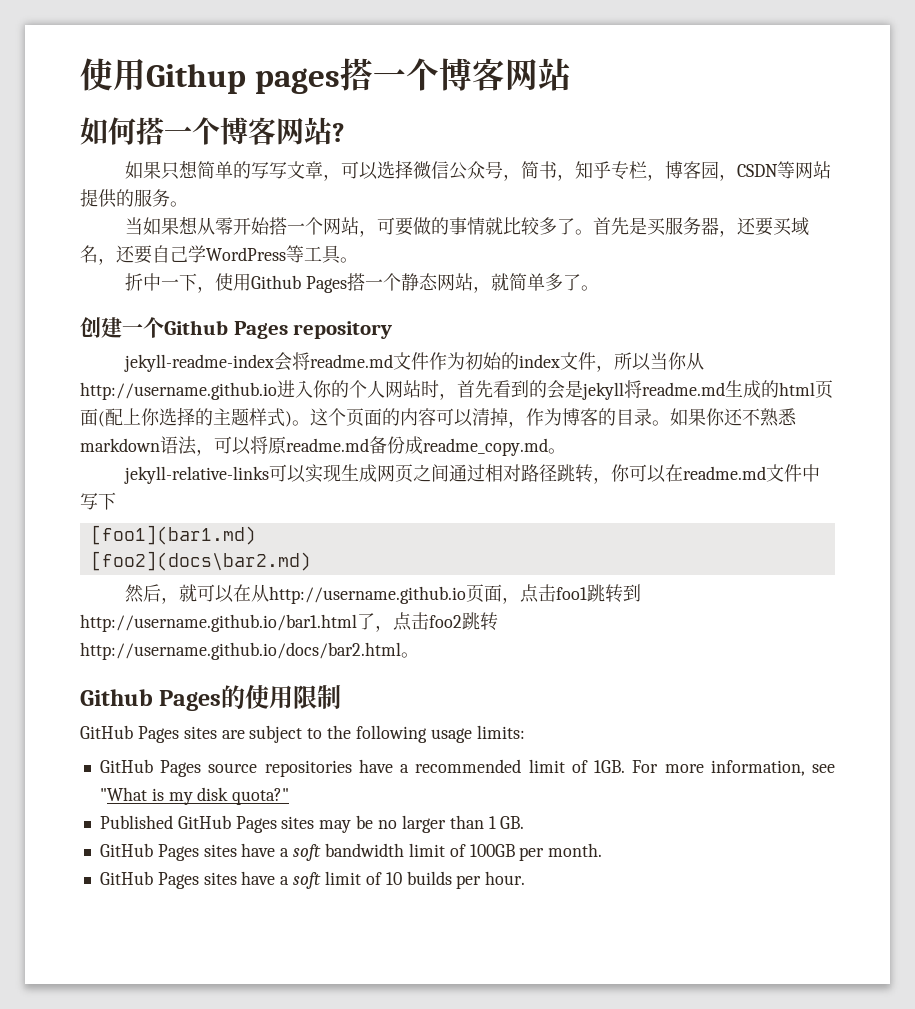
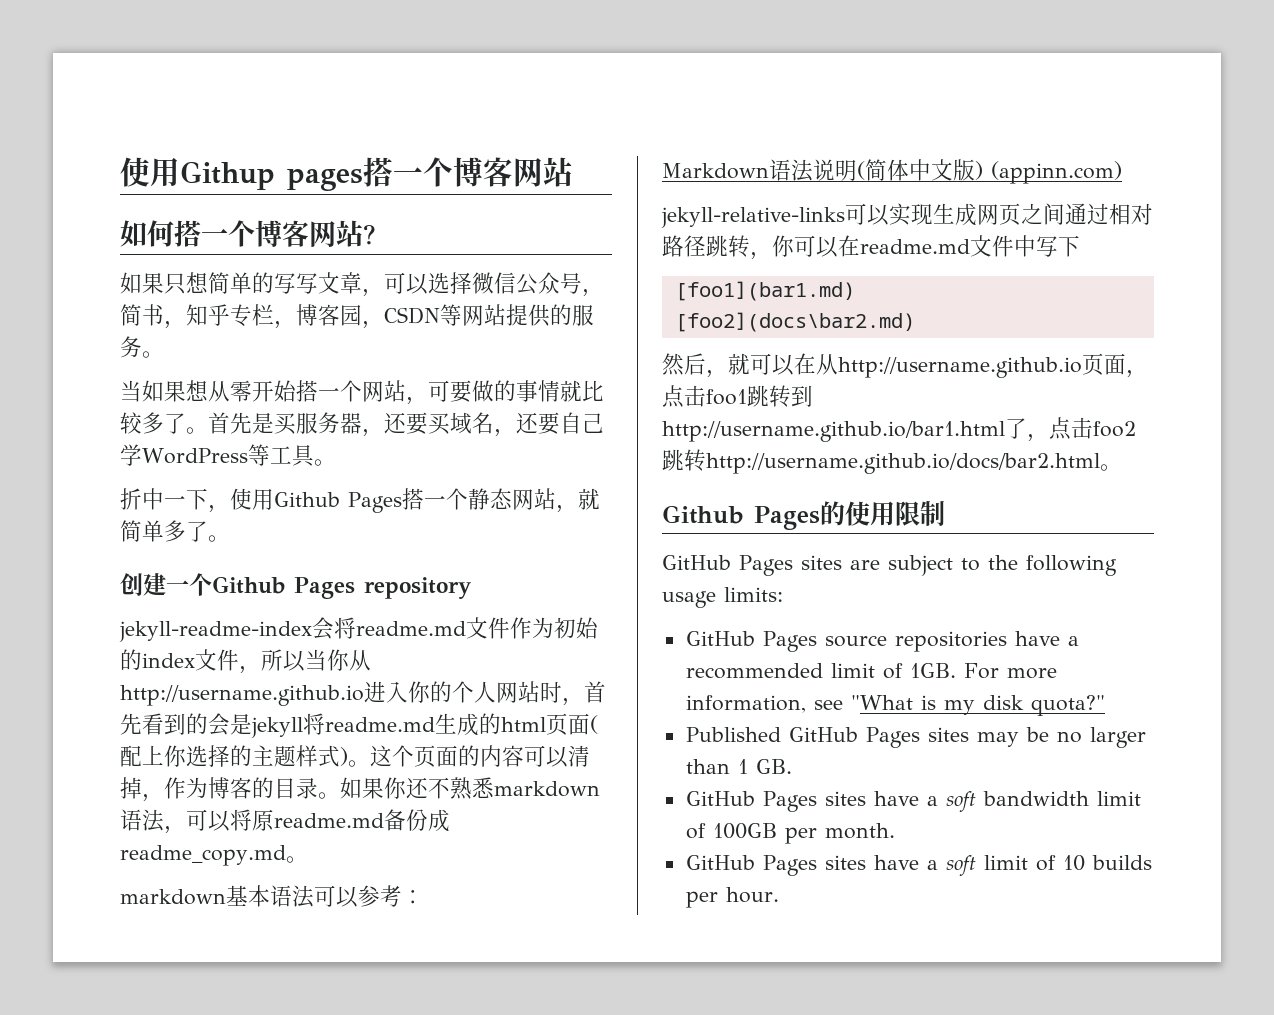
(566, 451) none -> [120,885,424,908] [662,159,1122,184] // markdown基本语法可以参考： // Markdown语法说明(简体中文版) (appinn.com)

